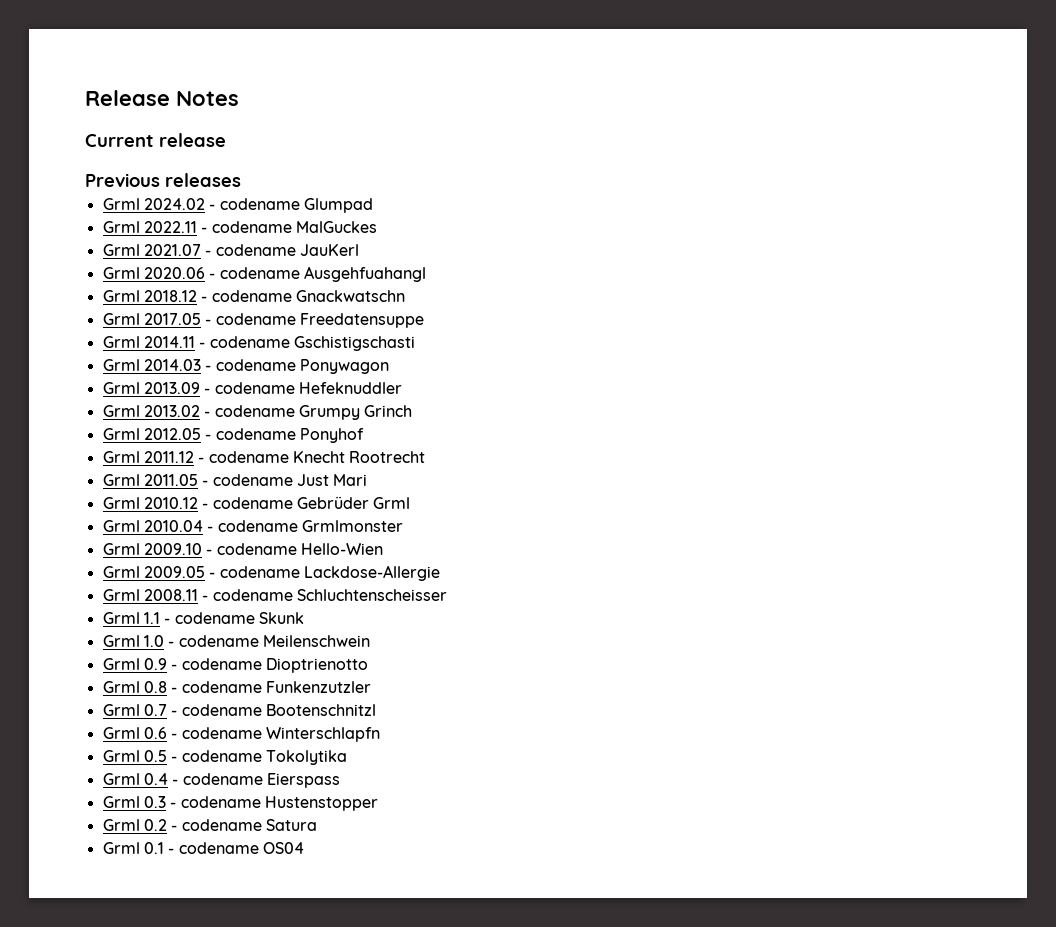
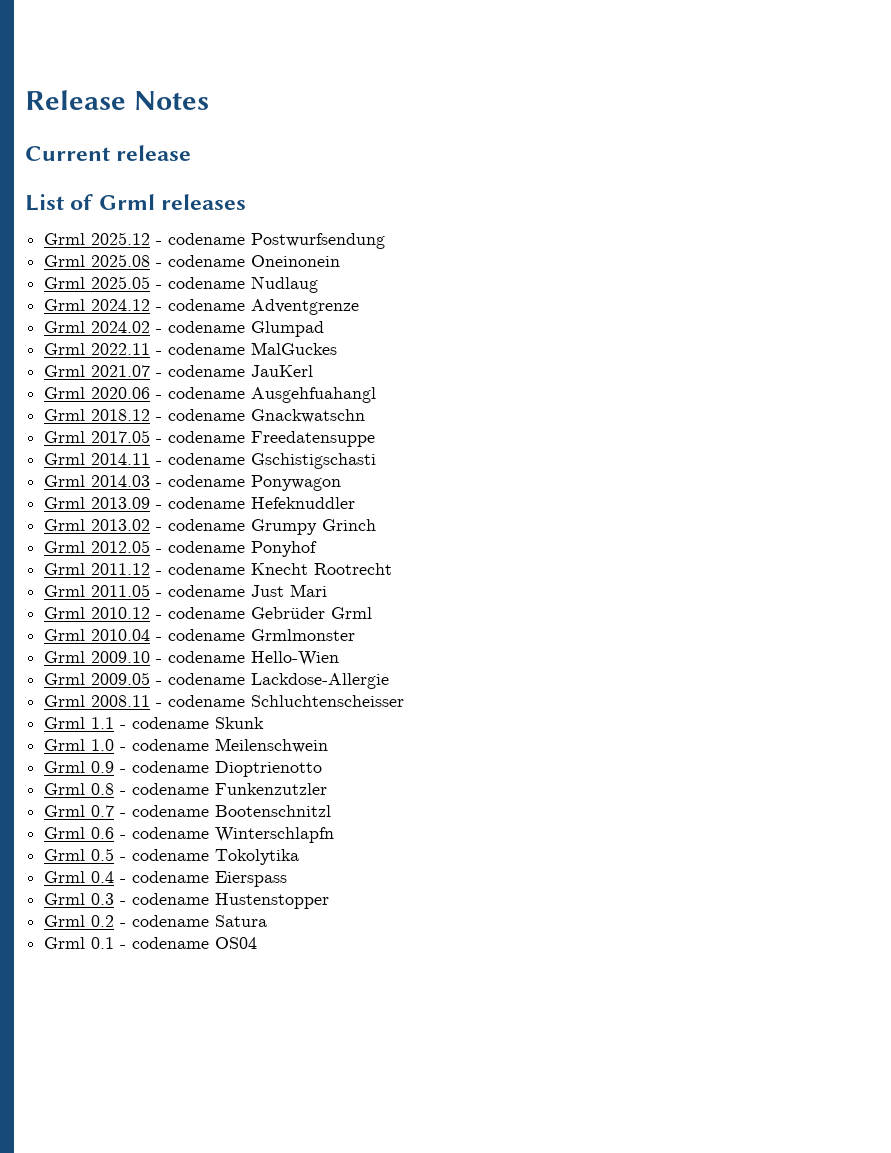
[85,173,241,187] Previous releases -> [25,194,247,211] [44,232,386,249] [44,254,341,267] [44,276,319,293] [44,299,360,315] List of Grml releases // Grml 2025.12 - codename Postwurfsendung // Grml 2025.08 - codename Oneinonein // Grml 2025.05 - codename Nudlaug // Grml 2024.12 - codename Adventgrenze

